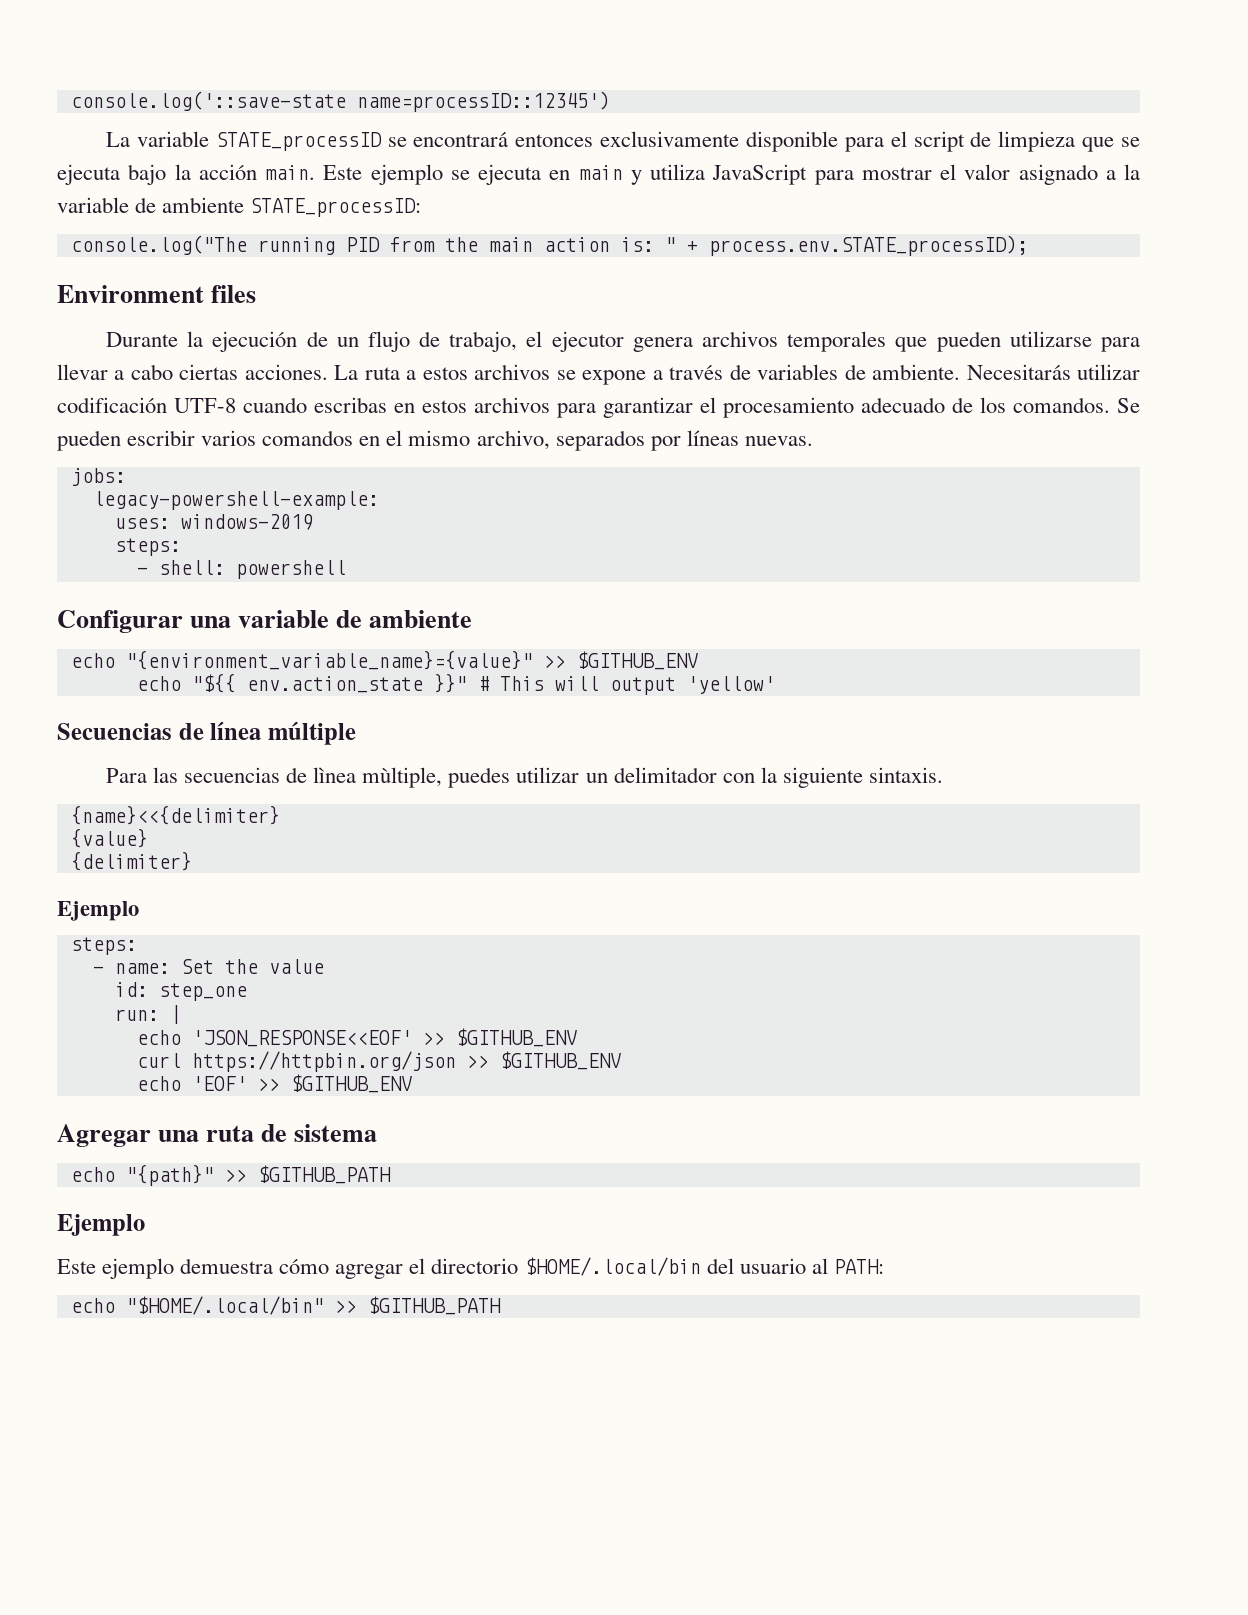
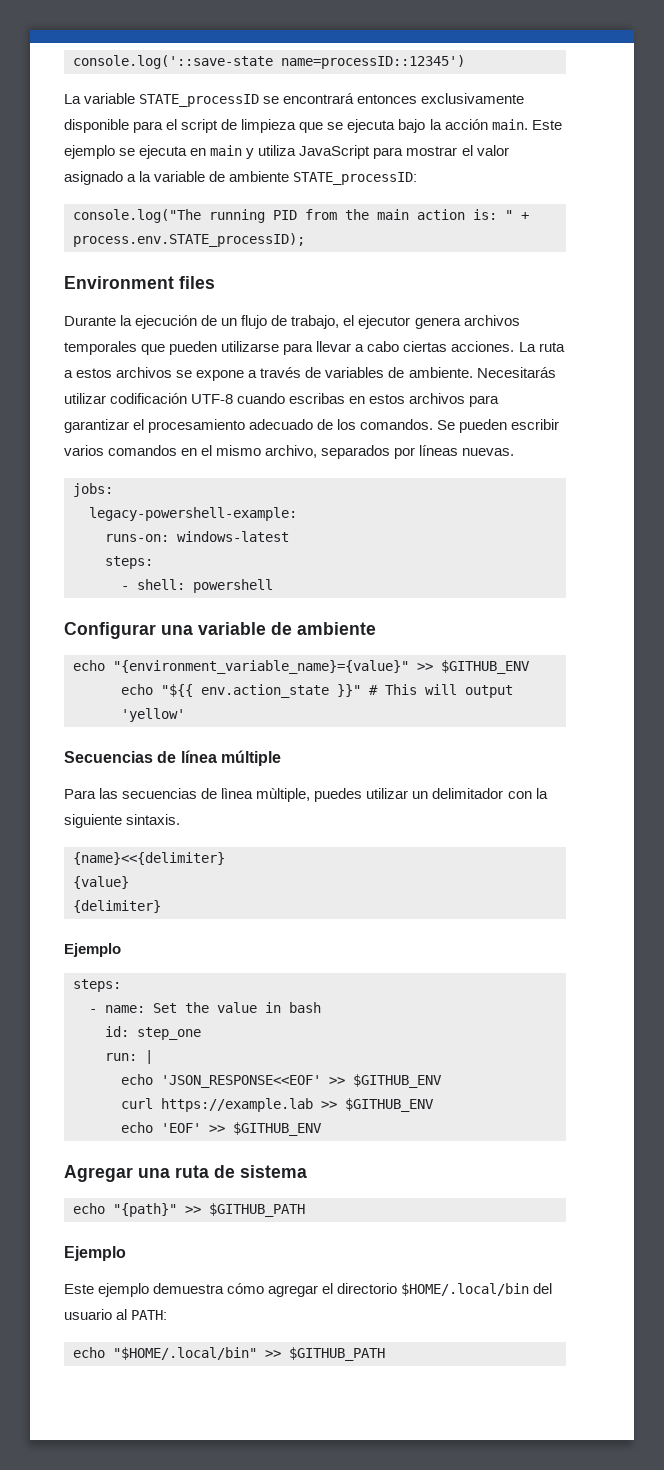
[114,514,313,530] uses: windows-2019 -> [105,531,289,542] runs-on: windows-latest
(324, 966) none -> [265,1002,321,1013] in bash
[191,1051,456,1072] https://httpbin.org/json -> [161,1098,313,1112] https://example.lab

